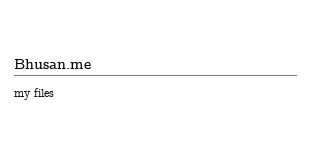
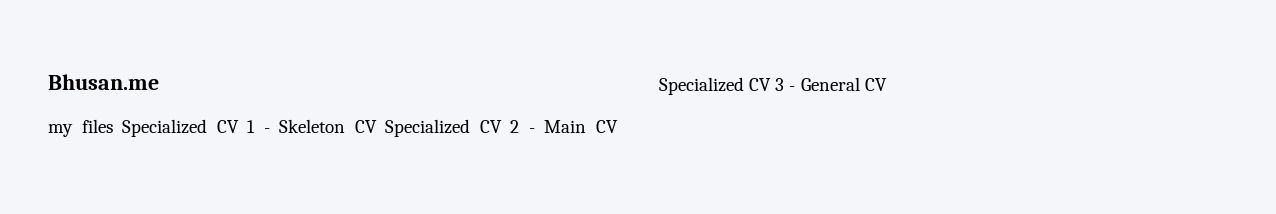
(54, 92) none -> [122,119,619,137] [659,77,887,95] Specialized CV 1 - Skeleton CV Specialized CV 2 - Main CV Specialized CV 3 - General CV

